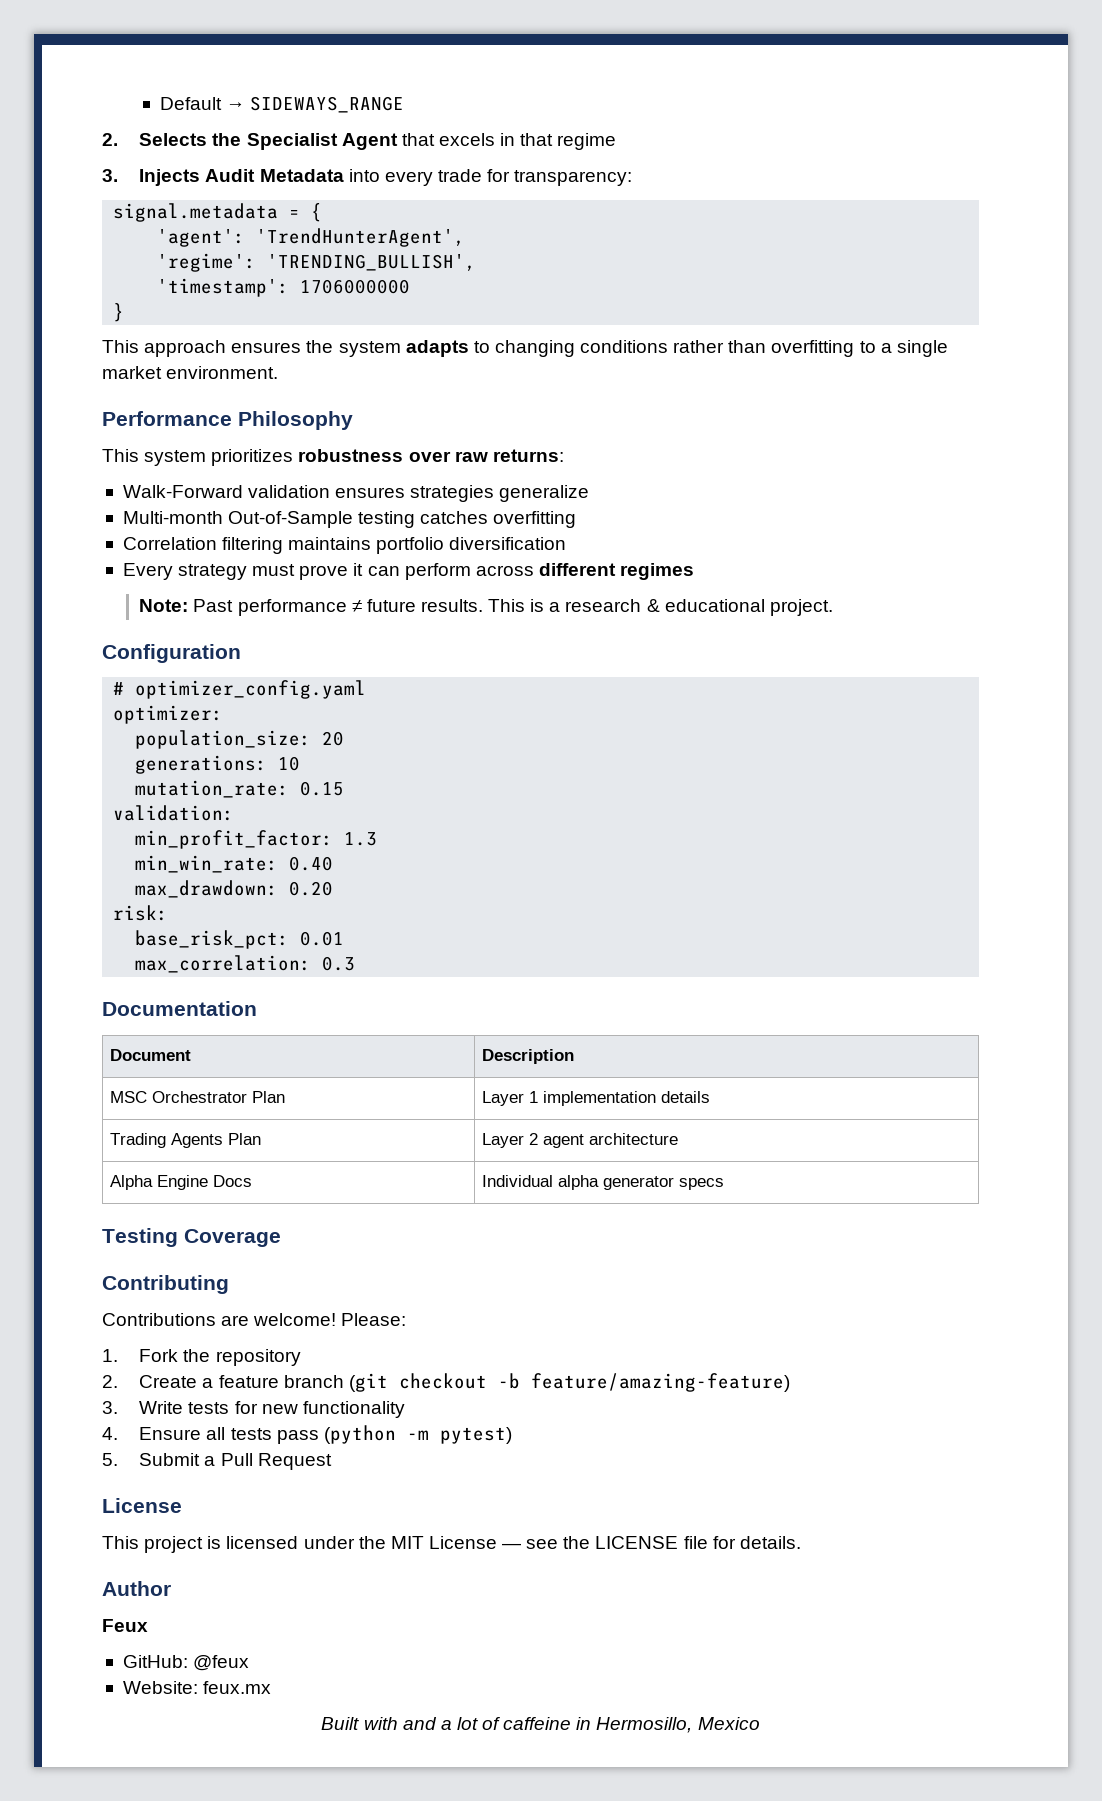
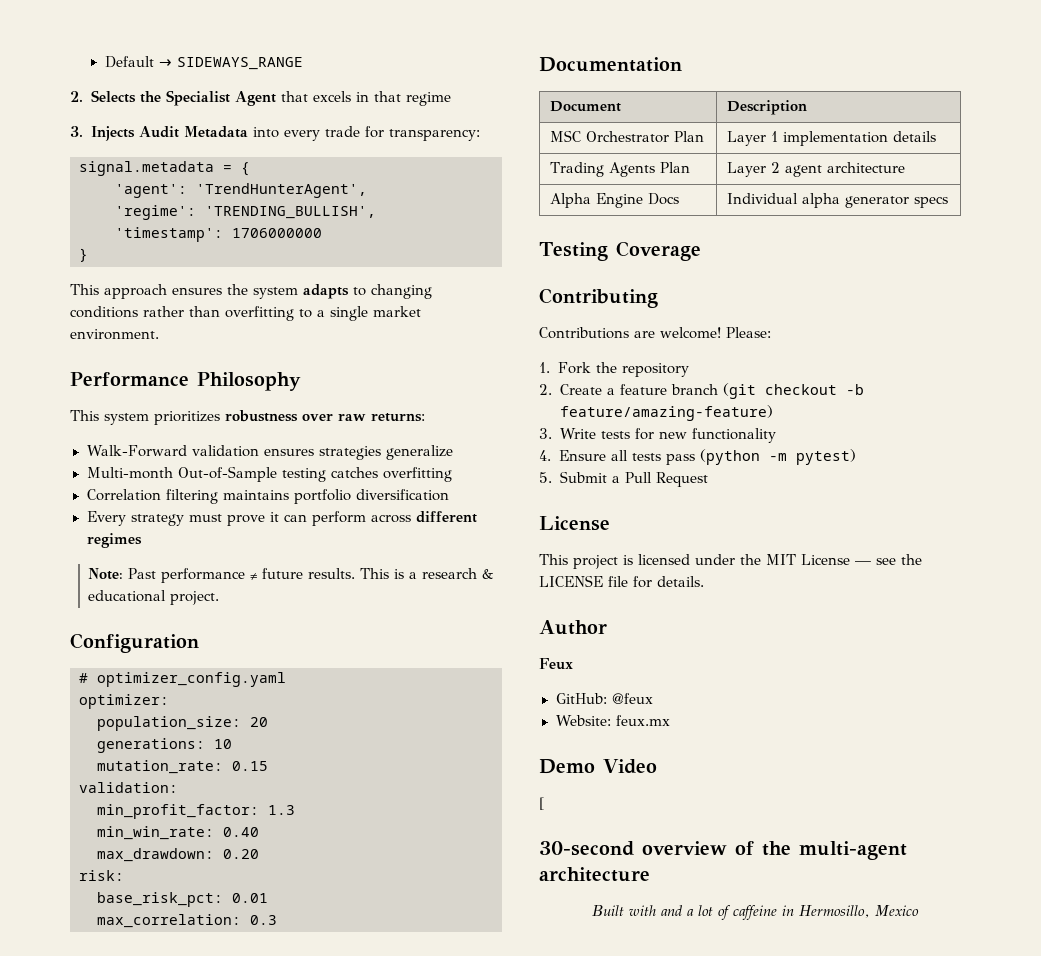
(272, 1687) none -> [539,759,657,774] [539,797,544,810] [539,841,907,860] [539,867,650,882] // Demo Video // [ // 30-second overview of the multi-agent architecture

